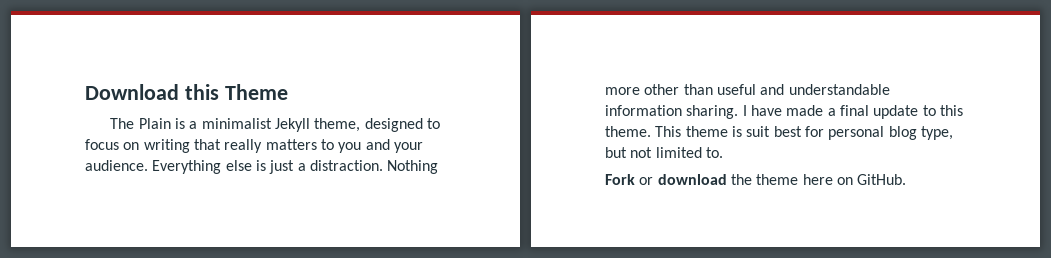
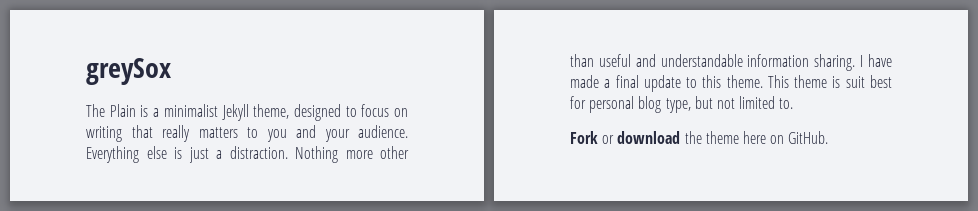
[85,84,288,100] Download this Theme -> [86,58,171,85] greySox

